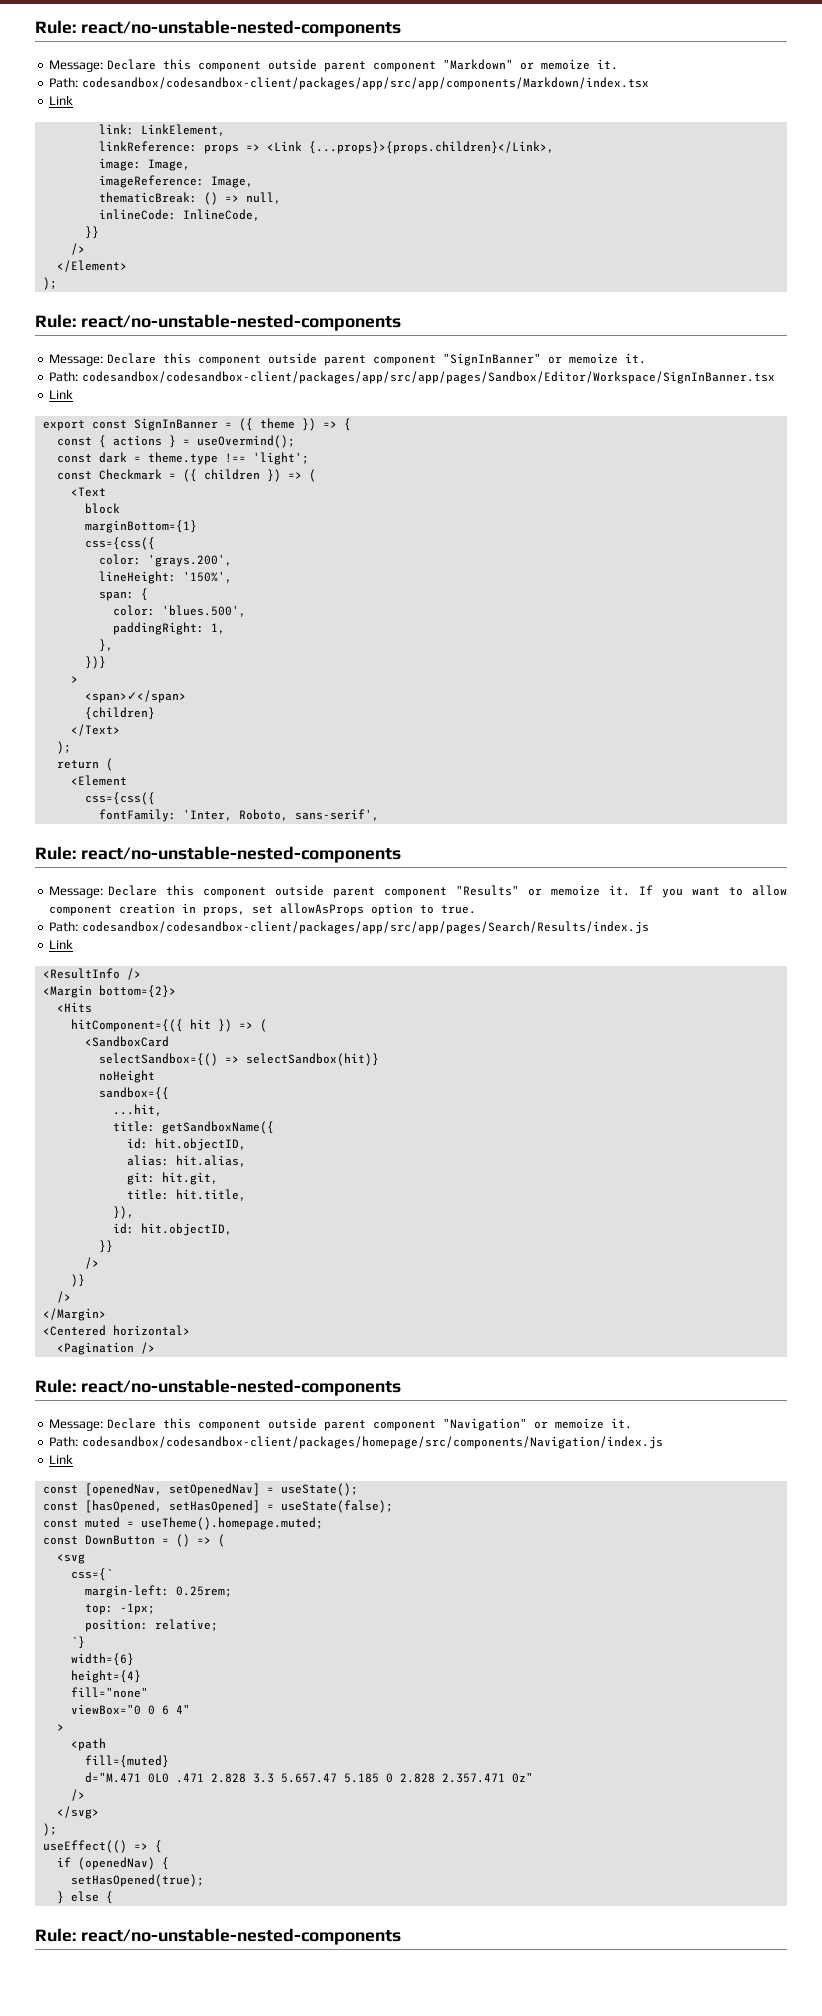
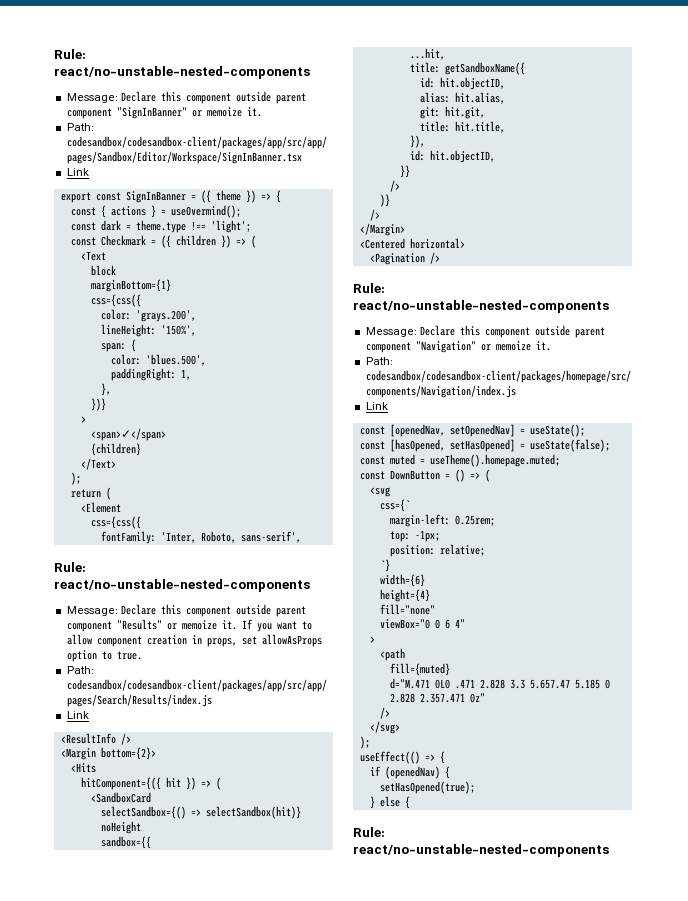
[35,20,401,37] [49,59,618,72] [49,77,649,90] [49,95,74,105] [98,124,225,136] [98,141,554,154] [98,158,190,171] [98,175,253,188] [98,192,281,205] [98,209,260,221] [84,226,99,239] [70,243,85,255] [56,260,127,272] [42,277,57,290] [35,314,401,331] Rule: react/no-unstable-nested-components // Message: Declare this component outside parent component "Markdown" or memoize it. // Path: codesandbox/codesandbox-client/packages/app/src/app/components/Markdown/index.tsx // Link // link: LinkElement, // linkReference: props => <Link {...props}>{props.children}</Link>, // image: Image, // imageReference: Image, // thematicBreak: () => null, // inlineCode: InlineCode, // }} // /> // </Element> // ); // Rule: react/no-unstable-nested-components -> [54,49,86,59] [54,66,310,79] Rule: react/no-unstable-nested-components

